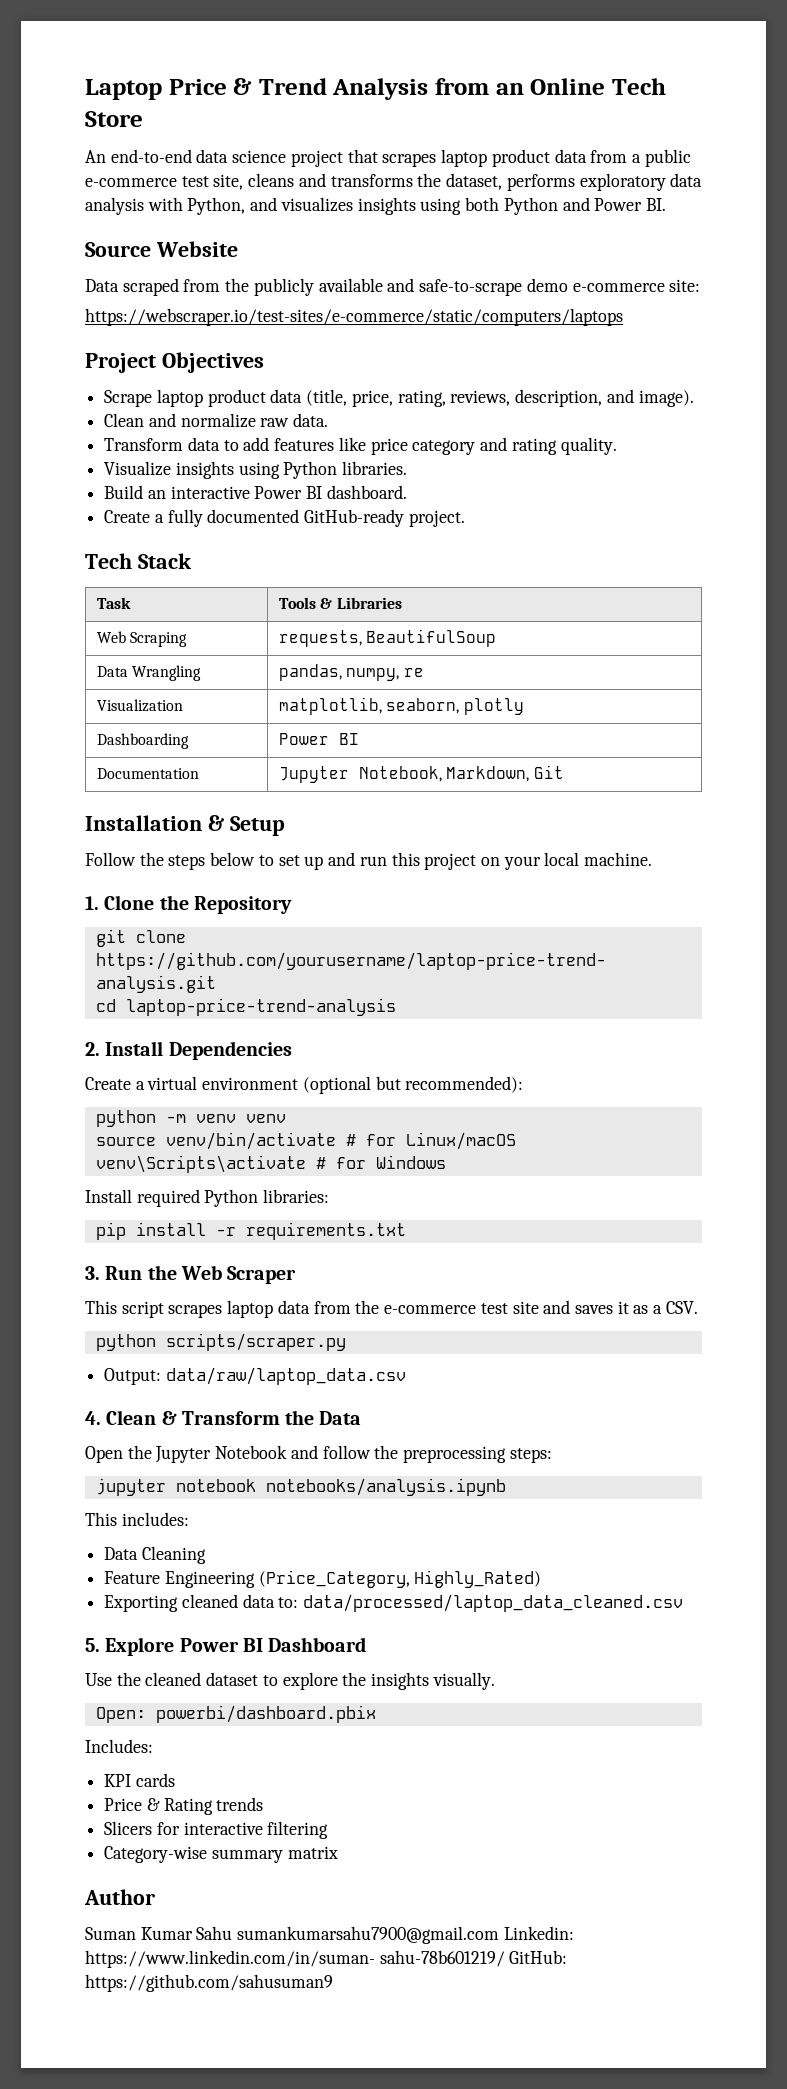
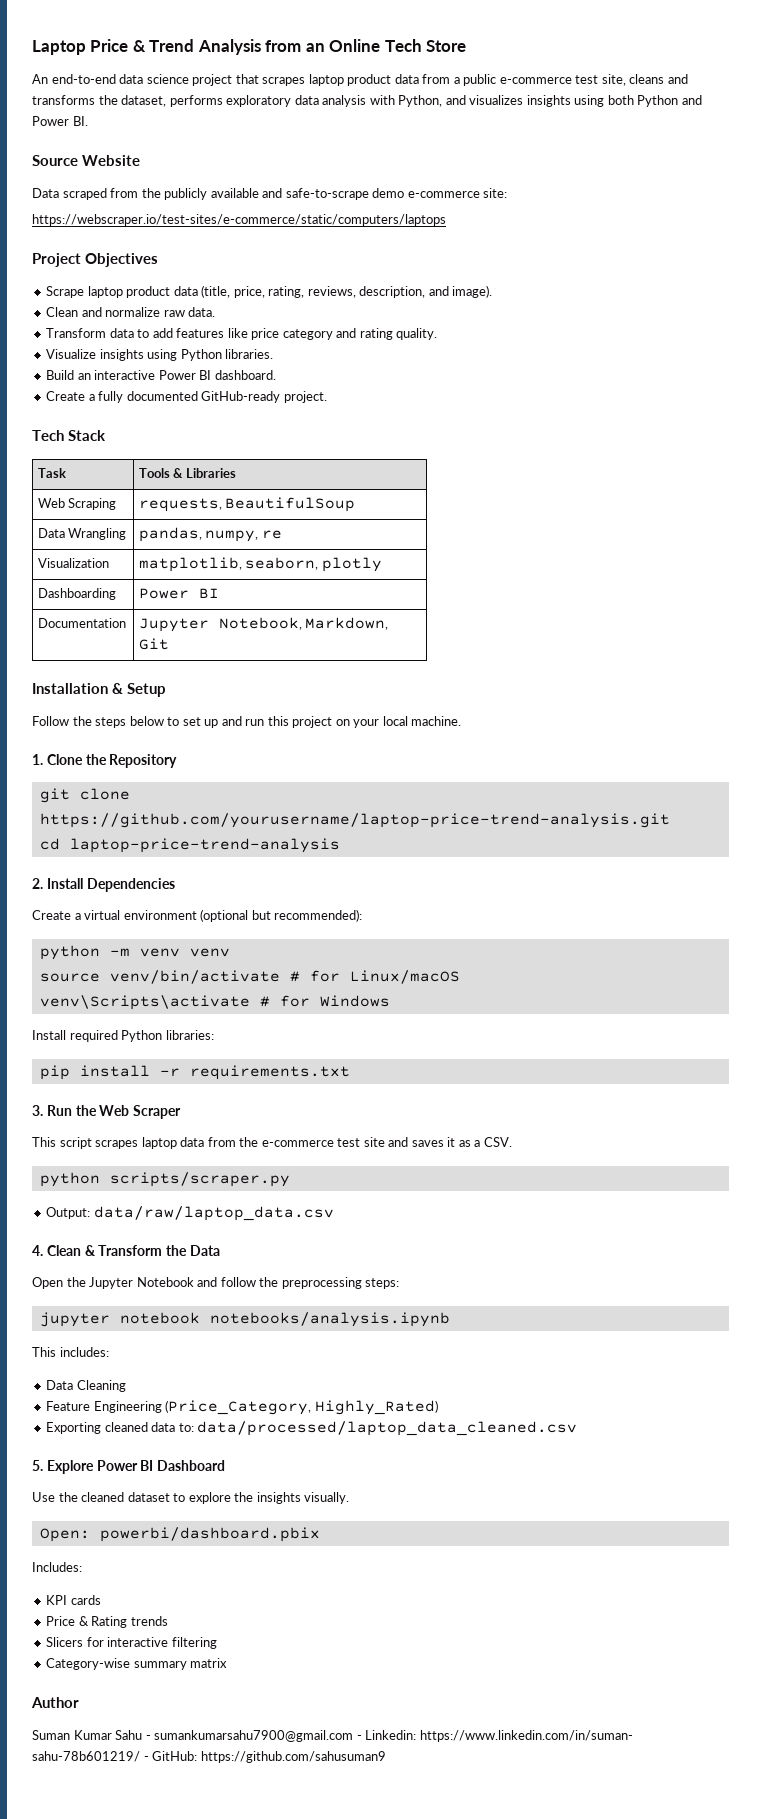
[237,1926,500,1944] sumankumarsahu7900@gmail.com -> [145,1730,362,1742] - sumankumarsahu7900@gmail.com -
(505, 1958) none -> [143,1756,149,1761] -

